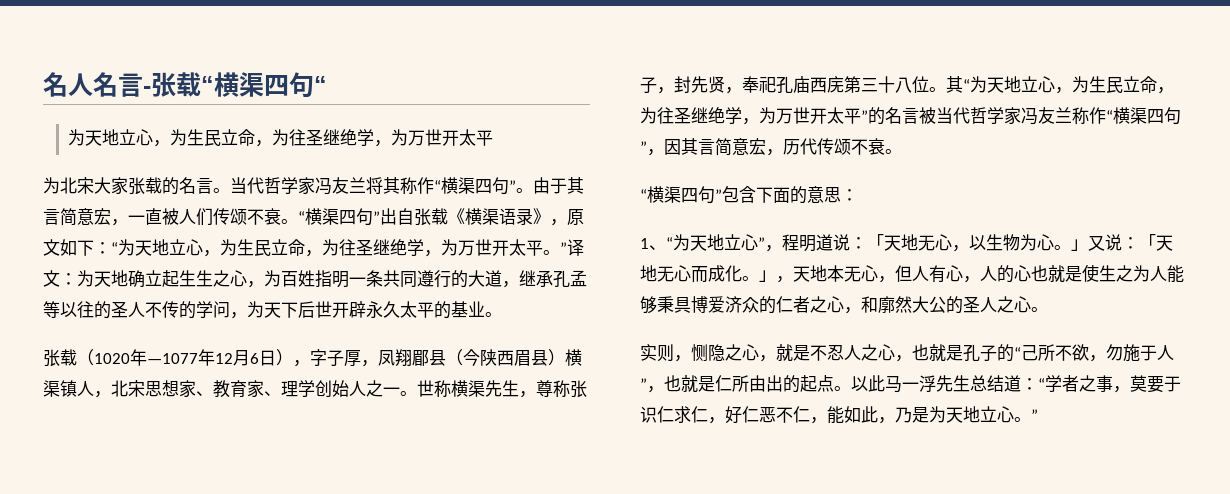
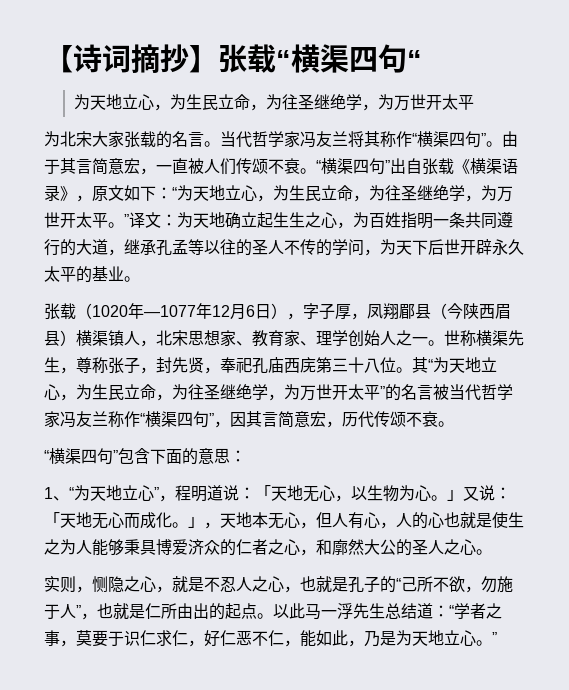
[43,72,151,97] 名人名言- -> [44,44,218,73] 【诗词摘抄】

